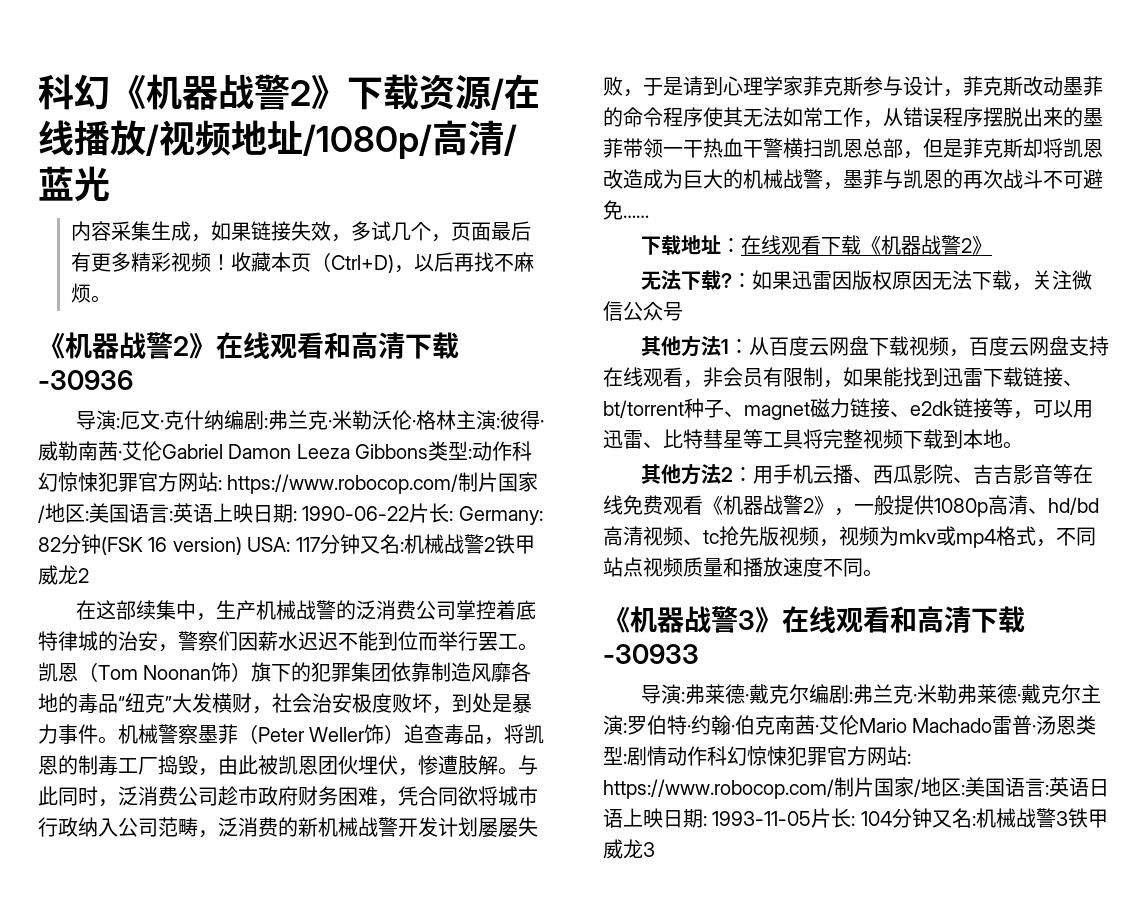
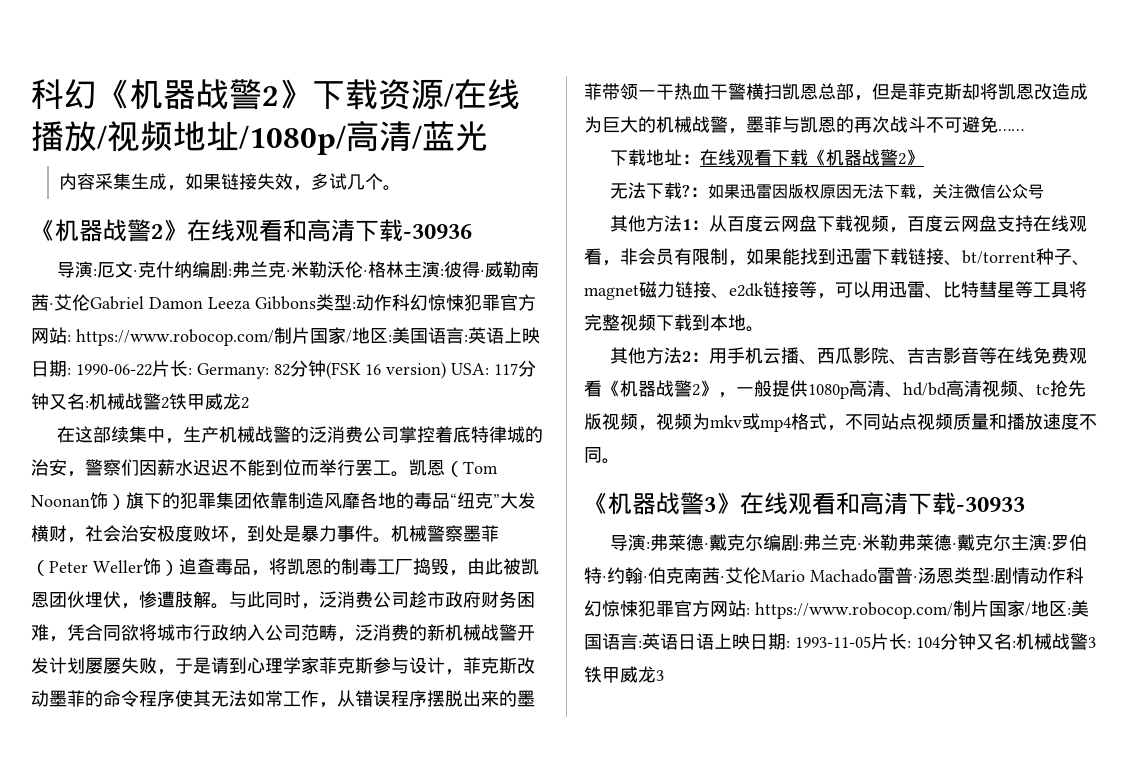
[431,221,532,242] [71,252,535,273] [71,283,92,303] ，页面最后有更多精彩视频！收藏本页（Ctrl+D)，以后再找不麻烦 -> (384, 181) none

